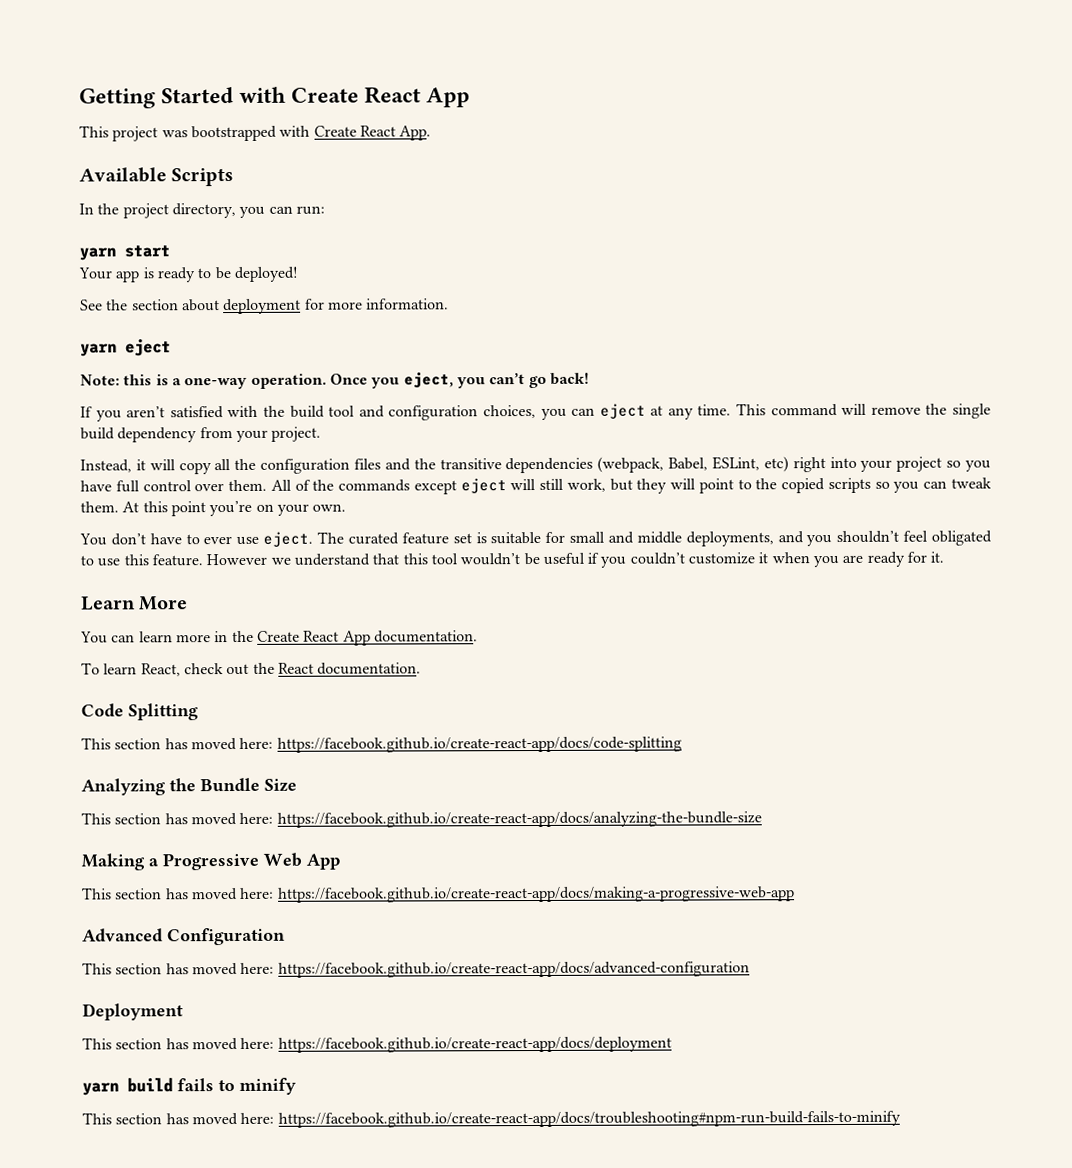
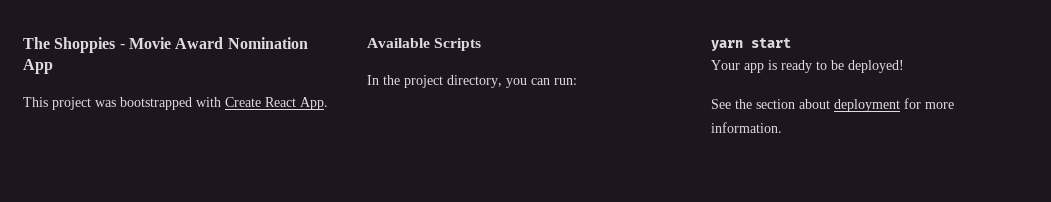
[79,86,422,109] Getting Started with Create React -> [23,37,308,53] The Shoppies - Movie Award Nomination
[80,338,171,357] [80,372,589,390] [80,403,992,422] [80,426,322,443] [80,456,992,475] [80,477,992,495] [80,500,347,517] [79,530,993,547] [80,551,945,568] [81,596,189,611] [80,630,478,646] [81,662,422,677] [81,703,199,721] [81,736,682,753] [81,777,297,796] [81,811,762,828] [81,852,340,871] [82,886,795,903] [82,927,285,946] [82,961,750,978] [82,1003,184,1021] [82,1036,672,1053] [82,1077,296,1096] [82,1110,901,1128] // yarn eject // Note: this is a one-way operation. Once you eject, you can’t go back! // If you aren’t satisfied with the build tool and configuration choices, you can eject at any time. This command will remove the single build dependency from your project. // Instead, it will copy all the configuration files and the transitive dependencies (webpack, Babel, ESLint, etc) right into your project so you have full control over them. All of the commands except eject will still work, but they will point to the copied scripts so you can tweak them. At this point you’re on your own. // You don’t have to ever use eject. The curated feature set is suitable for small and middle deployments, and you shouldn’t feel obligated to use this feature. However we understand that this tool wouldn’t be useful if you couldn’t customize it when you are ready for it. // Learn More // You can learn more in the Create React App documentation. // To learn React, check out the React documentation. // Code Splitting // This section has moved here: https://facebook.github.io/create-react-app/docs/code-splitting // Analyzing the Bundle Size // This section has moved here: https://facebook.github.io/create-react-app/docs/analyzing-the-bundle-size // Making a Progressive Web App // This section has moved here: https://facebook.github.io/create-react-app/docs/making-a-progressive-web-app // Advanced Configuration // This section has moved here: https://facebook.github.io/create-react-app/docs/advanced-configuration // Deployment // This section has moved here: https://facebook.github.io/create-react-app/docs/deployment // yarn build fails to minify // This section has moved here: https://facebook.github.io/create-react-app/docs/troubleshooting#npm-run-build-fails-to-minify -> (782, 127) none

